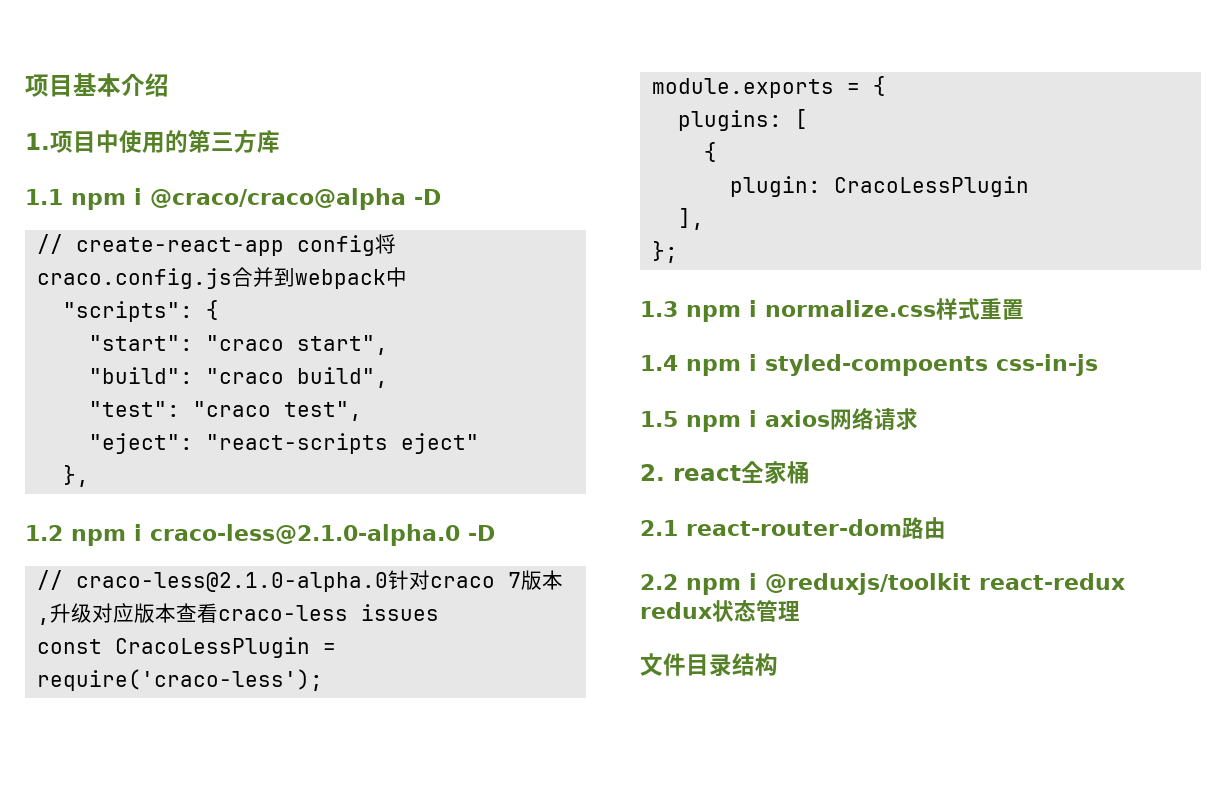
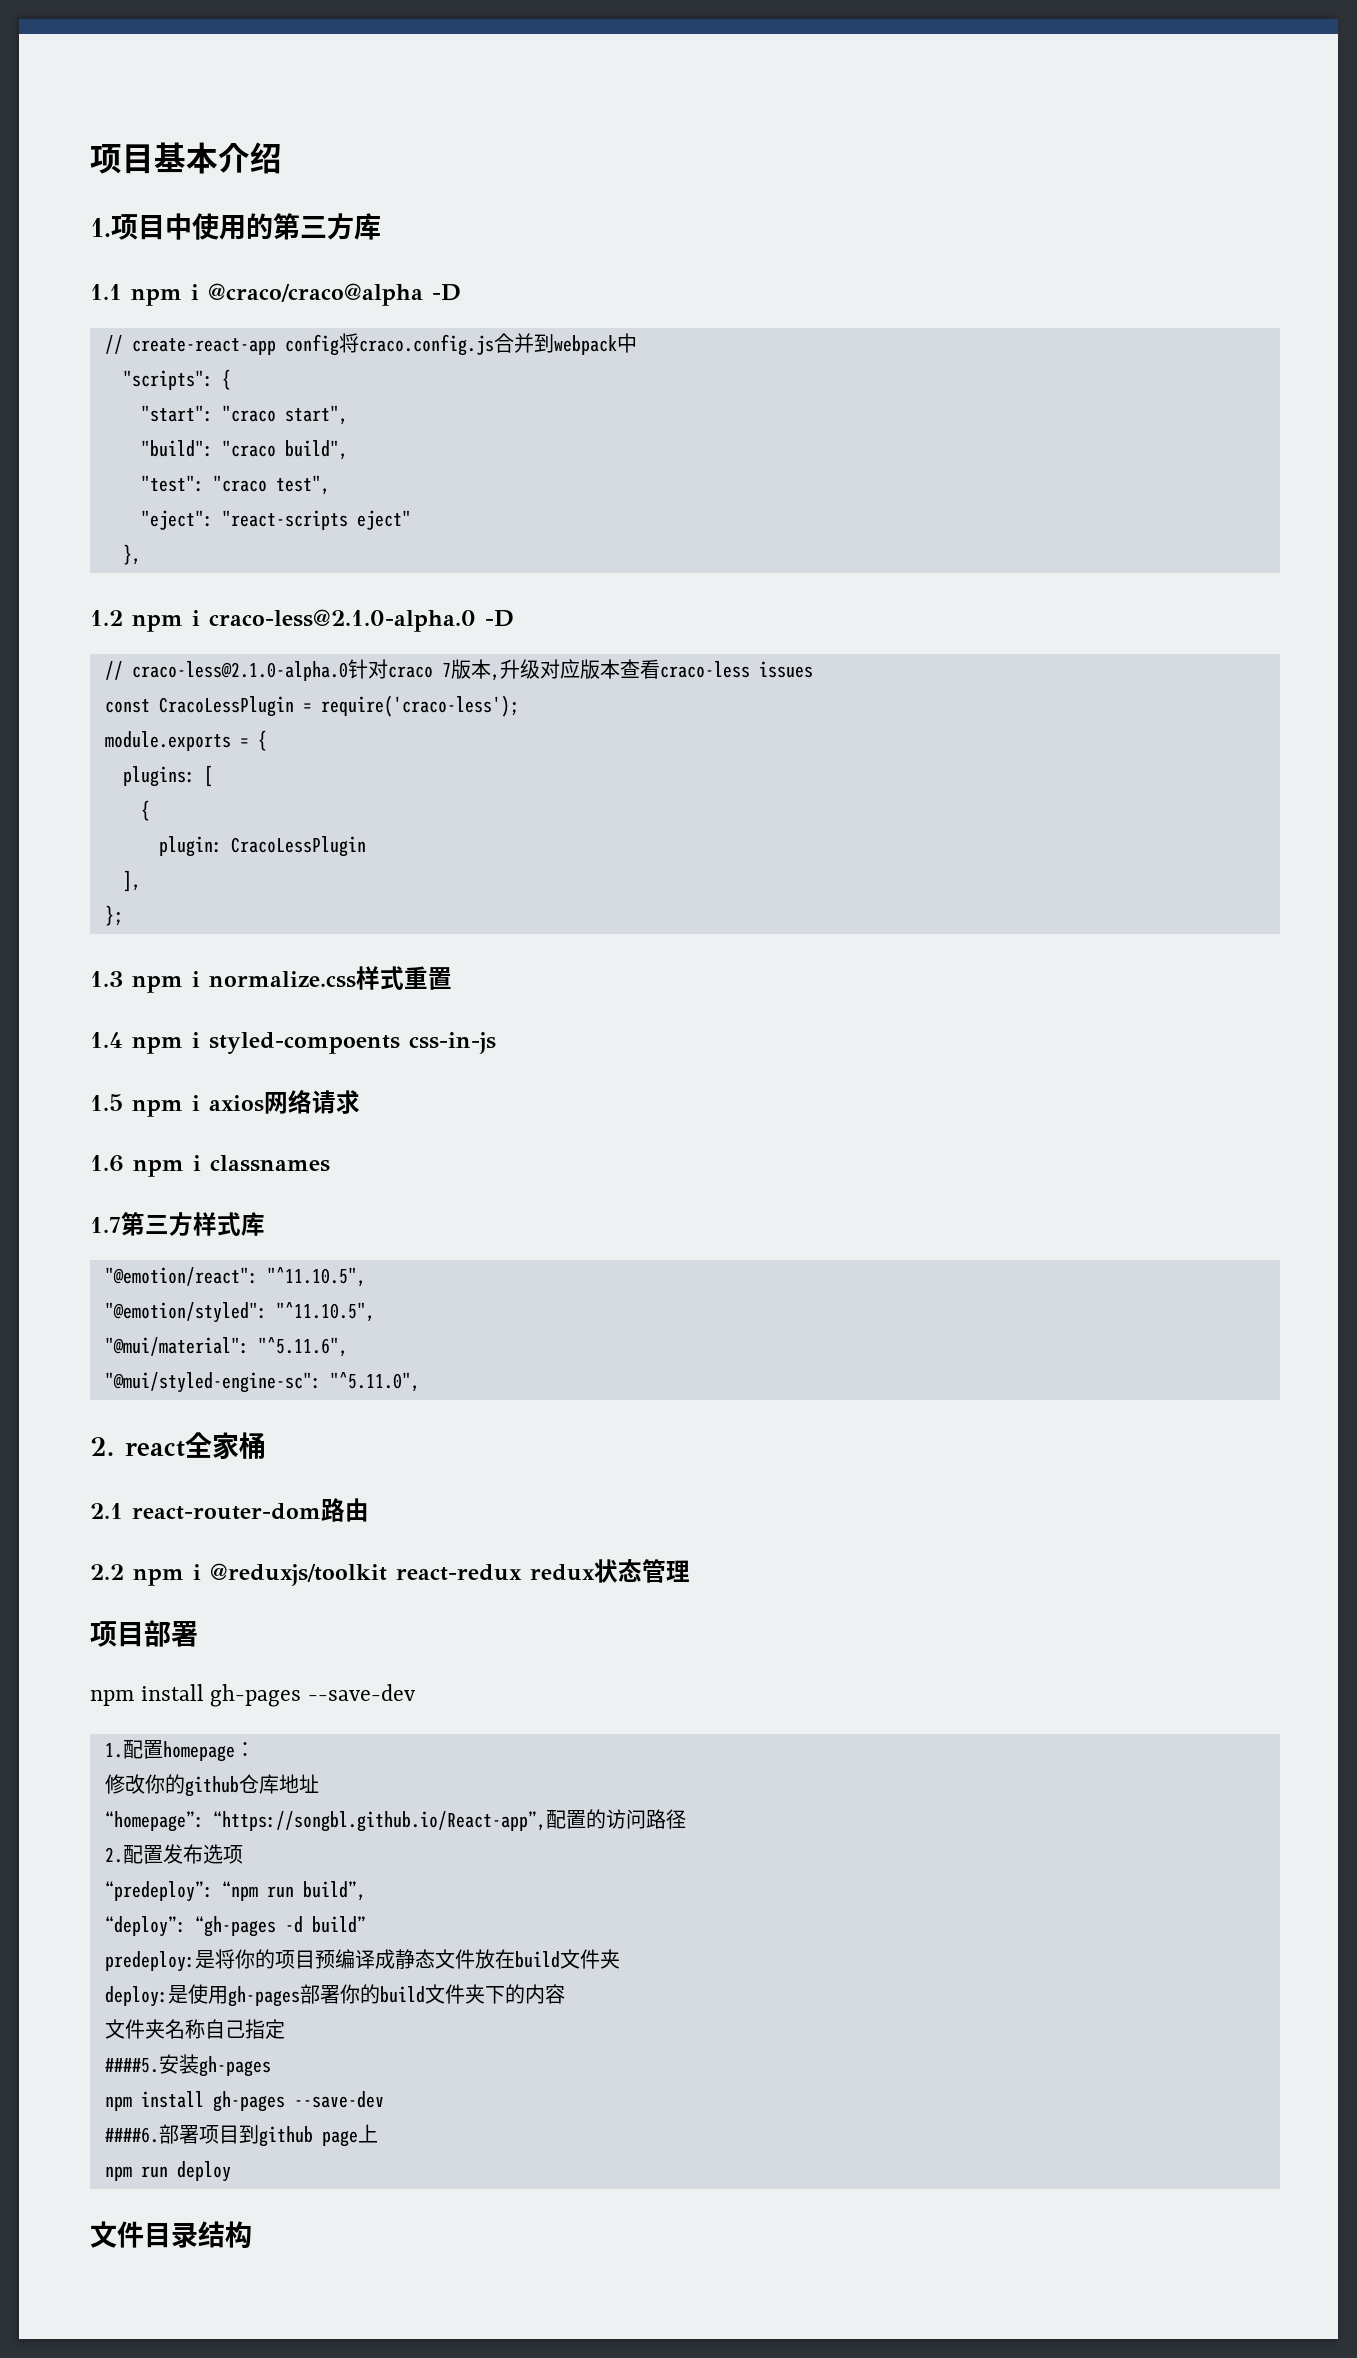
(918, 419) none -> [90,1155,330,1177] [90,1212,265,1236] [104,1267,366,1287] [104,1302,375,1323] [104,1337,348,1357] [104,1372,420,1393] // 1.6 npm i classnames // 1.7第三方样式库 // "@emotion/react": "^11.10.5", // "@emotion/styled": "^11.10.5", // "@mui/material": "^5.11.6", // "@mui/styled-engine-sc": "^5.11.0",
(800, 611) none -> [90,1620,198,1647] [90,1684,416,1707] [104,1740,255,1762] [104,1774,319,1797] [104,1809,686,1832] [104,1844,243,1864] [104,1881,366,1902] [104,1916,366,1937] [104,1949,620,1972] [104,1984,565,2007] [104,2019,285,2039] [104,2054,271,2077] [104,2091,384,2112] [104,2124,378,2147] [104,2161,231,2182] // 项目部署 // npm install gh-pages --save-dev // 1.配置homepage： // 修改你的github仓库地址 // “homepage”: “https://songbl.github.io/React-app”,配置的访问路径 // 2.配置发布选项 // “predeploy”: “npm run build”, // “deploy”: “gh-pages -d build” // predeploy:是将你的项目预编译成静态文件放在build文件夹 // deploy:是使用gh-pages部署你的build文件夹下的内容 // 文件夹名称自己指定 // ####5.安装gh-pages // npm install gh-pages --save-dev // ####6.部署项目到github page上 // npm run deploy

